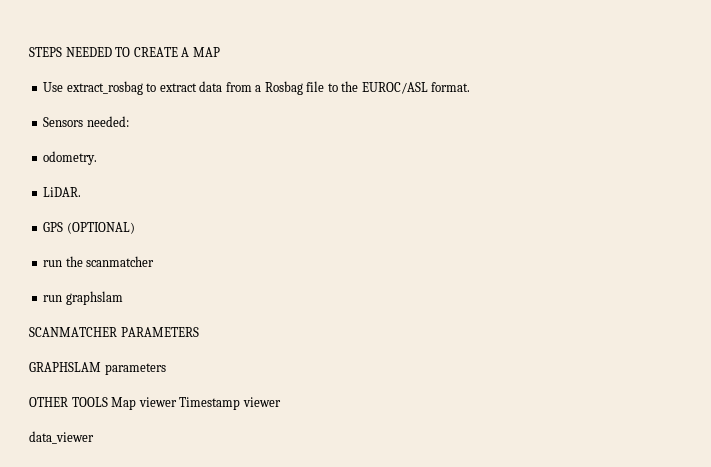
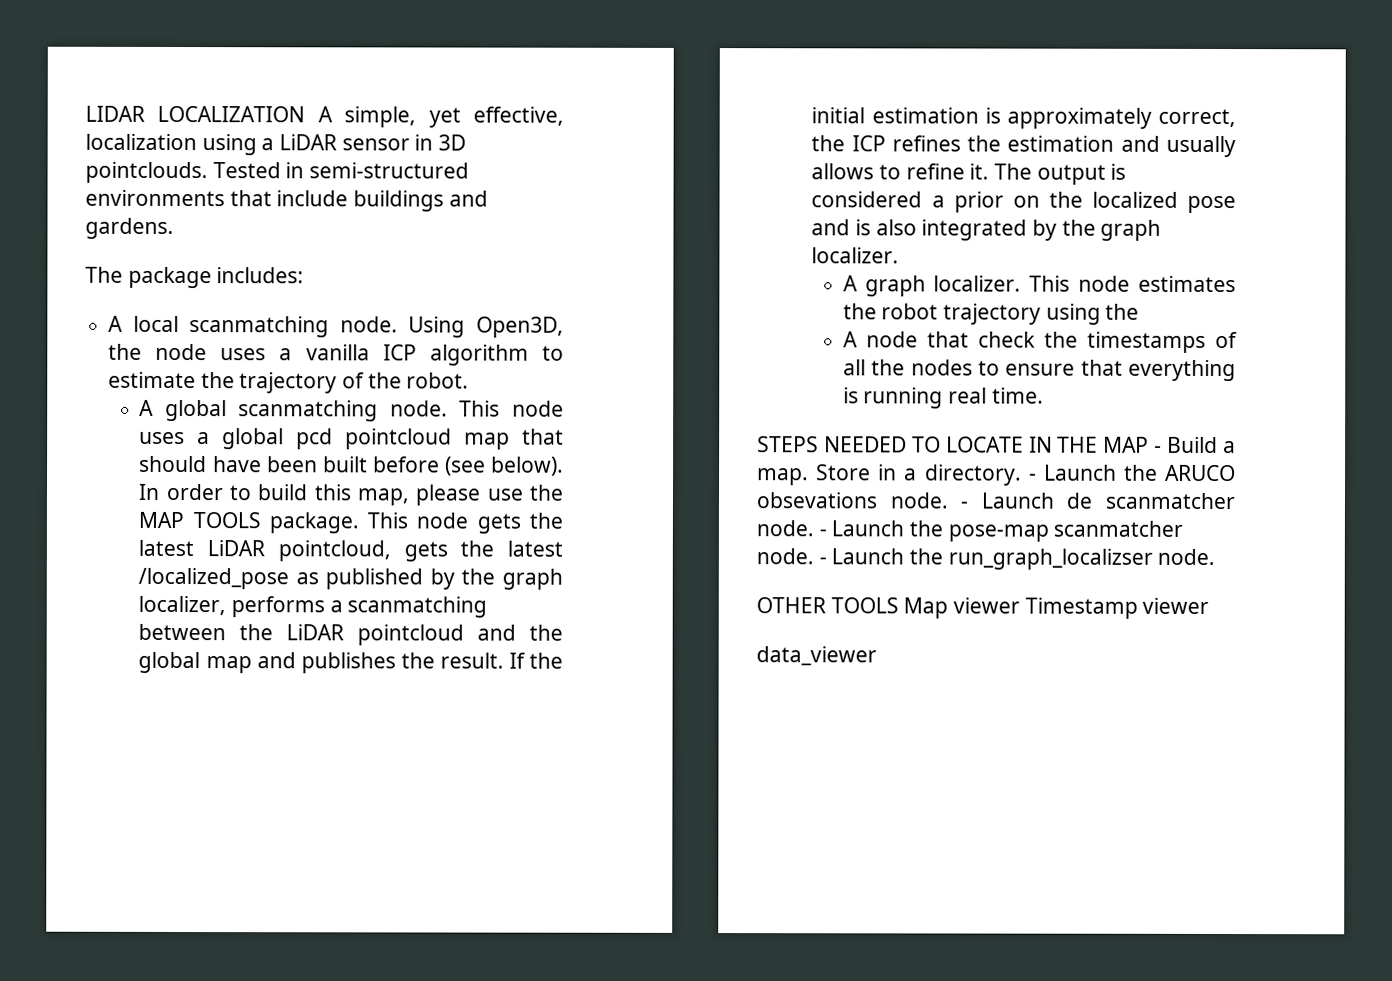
[29,47,220,57] [43,81,471,95] [43,116,129,127] [43,151,98,165] [43,187,82,197] [43,222,135,234] [43,256,155,267] [43,291,123,305] [29,327,199,337] [29,362,166,375] STEPS NEEDED TO CREATE A MAP // Use extract_rosbag to extract data from a Rosbag file to the EUROC/ASL format. // Sensors needed: // odometry. // LiDAR. // GPS (OPTIONAL) // run the scanmatcher // run graphslam // SCANMATCHER PARAMETERS // GRAPHSLAM parameters -> [85,105,564,128] [85,133,467,156] [85,161,470,184] [85,189,488,212] [85,217,174,239] [85,266,305,289] [108,315,564,338] [108,343,564,366] [108,371,470,394] [139,399,564,422] [139,428,564,450] [139,455,564,476] [138,483,564,506] [138,511,563,534] [138,539,563,562] [138,567,563,590] [138,595,488,618] [138,623,563,646] [138,651,564,674] [811,107,1236,129] [811,135,1236,158] [811,163,1127,185] [811,191,1236,214] [811,219,1162,241] [811,247,900,264] [842,275,1236,297] [842,303,1140,325] [842,331,1238,353] [842,359,1236,382] [842,387,1044,409] [757,436,1236,454] [757,464,1236,486] [756,492,1235,510] [756,520,1184,542] [756,548,1216,570] LIDAR LOCALIZATION A simple, yet effective, localization using a LiDAR sensor in 3D pointclouds. Tested in semi-structured environments that include buildings and gardens. // The package includes: // A local scanmatching node. Using Open3D, the node uses a vanilla ICP algorithm to estimate the trajectory of the robot. // A global scanmatching node. This node uses a global pcd pointcloud map that should have been built before (see below). In order to build this map, please use the MAP TOOLS package. This node gets the latest LiDAR pointcloud, gets the latest /localized_pose as published by the graph localizer, performs a scanmatching between the LiDAR pointcloud and the global map and publishes the result. If the initial estimation is approximately correct, the ICP refines the estimation and usually allows to refine it. The output is considered a prior on the localized pose and is also integrated by the graph localizer. // A graph localizer. This node estimates the robot trajectory using the // A node that check the timestamps of all the nodes to ensure that everything is running real time. // STEPS NEEDED TO LOCATE IN THE MAP - Build a map. Store in a directory. - Launch the ARUCO obsevations node. - Launch de scanmatcher node. - Launch the pose-map scanmatcher node. - Launch the run_graph_localizser node.

